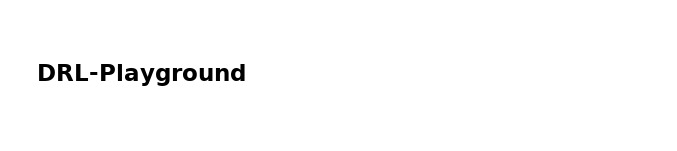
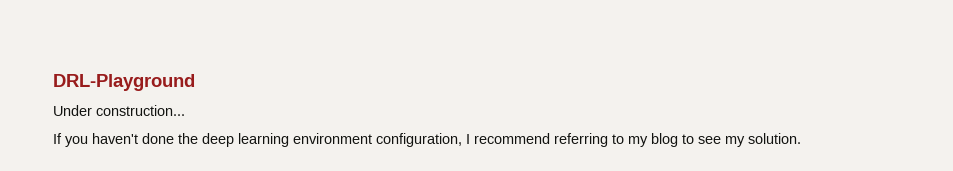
(246, 75) none -> [53,105,185,116] [53,133,801,147] // Under construction... // If you haven't done the deep learning environment configuration, I recommend referring to my blog to see my solution.

